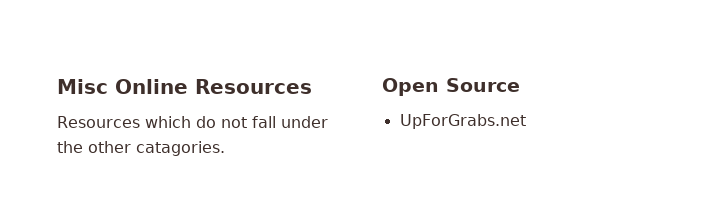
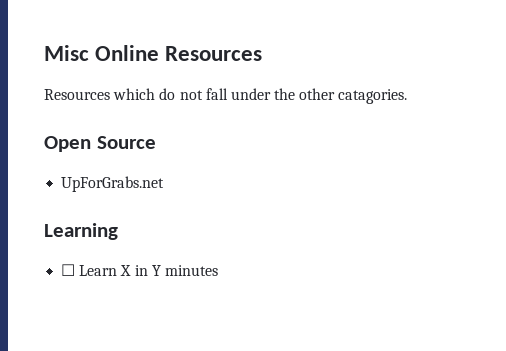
(526, 121) none -> [44,223,118,240] [61,264,218,276] // Learning // ☐ Learn X in Y minutes

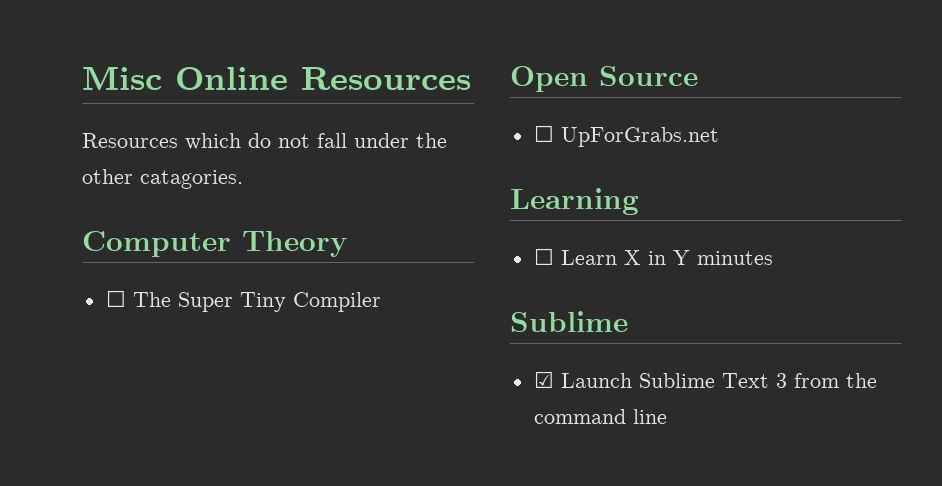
(408, 96) none -> [82,231,348,257] [105,290,381,312] // Computer Theory // ☐ The Super Tiny Compiler
(156, 142) none -> [533,125,554,142] ☐
(218, 270) none -> [510,311,628,332] [533,371,877,388] [533,409,667,424] // Sublime // ☑ Launch Sublime Text 3 from the command line

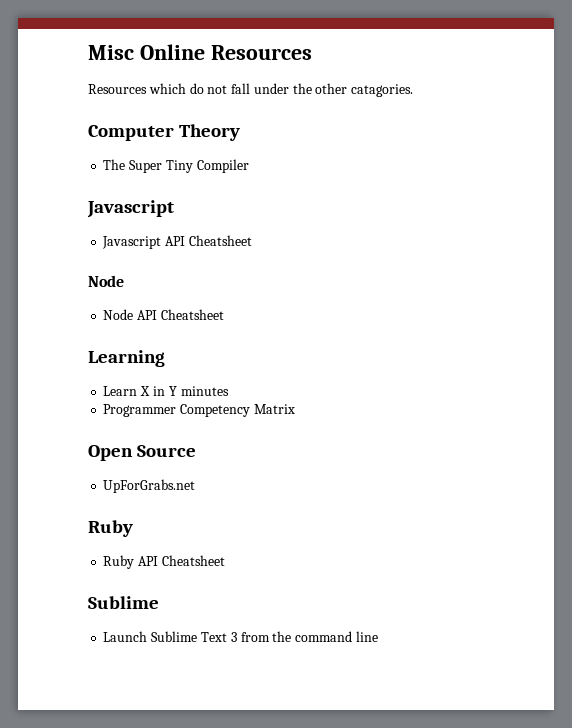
[105,290,126,307] ☐ -> (241, 132) none
[510,66,698,92] [533,125,719,147] Open Source // ☐ UpForGrabs.net -> [87,200,174,218] [102,235,252,249] [88,275,124,287] [103,309,224,320] Javascript // Javascript API Cheatsheet // Node // Node API Cheatsheet
[533,248,554,265] ☐ -> (165, 358) none
(773, 258) none -> [103,404,295,417] [88,445,197,461] [103,479,196,493] [88,520,133,537] [103,555,225,569] // Programmer Competency Matrix // Open Source // UpForGrabs.net // Ruby // Ruby API Cheatsheet
[533,371,554,388] ☑ -> (159, 602) none

